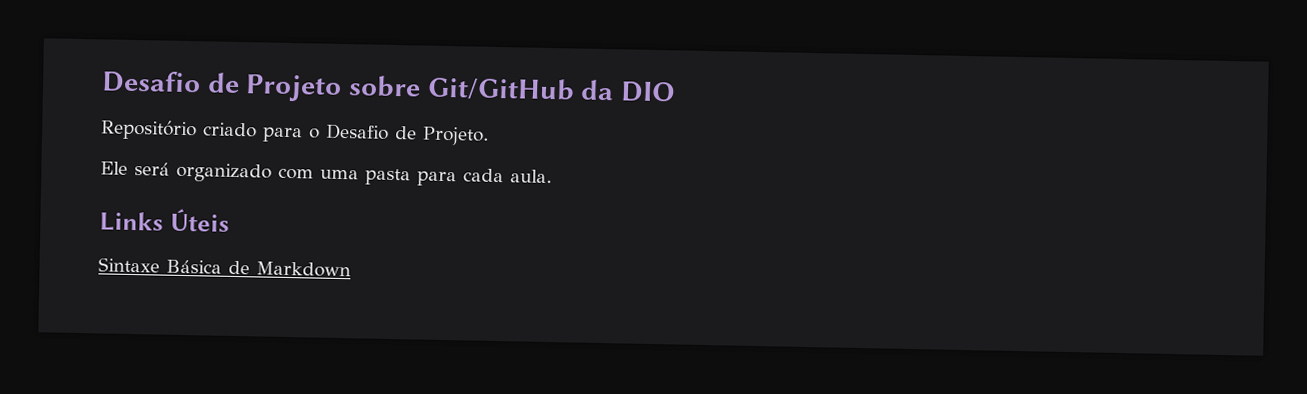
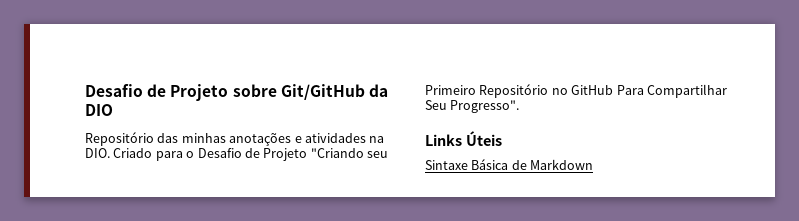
[203,122,489,146] [100,161,552,187] criado para o Desafio de Projeto. // Ele será organizado com uma pasta para cada aula. -> [157,133,385,146] [85,148,388,161] [425,84,727,98] [425,100,520,113] das minhas anotações e atividades na DIO. Criado para o Desafio de Projeto "Criando seu Primeiro Repositório no GitHub Para Compartilhar Seu Progresso".

